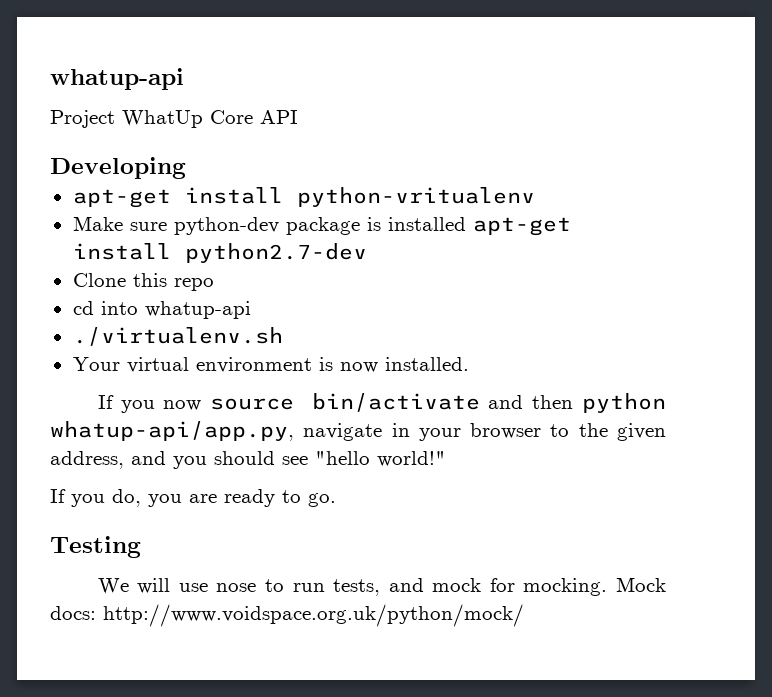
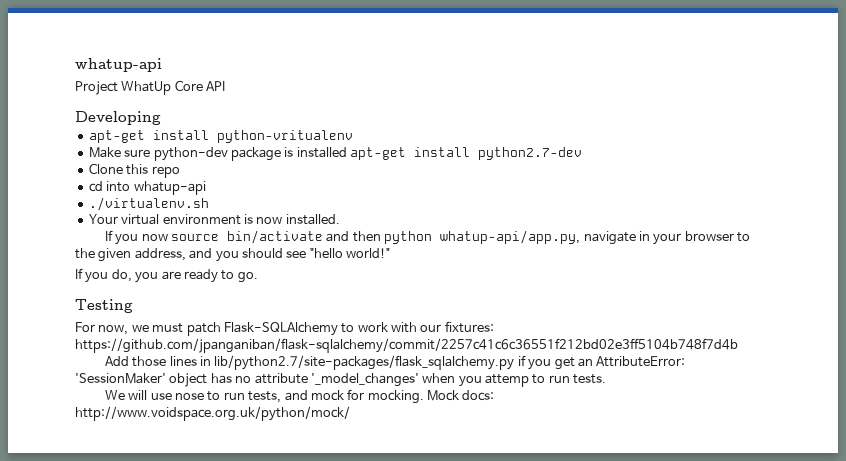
(141, 547) none -> [75,321,494,336] [75,338,738,353] [104,355,686,370] [75,373,607,387] // For now, we must patch Flask-SQLAlchemy to work with our fixtures: https://github.com/jpanganiban/flask-sqlalchemy/commit/2257c41c6c36551f212bd02e3ff5104b748f7d4b // Add those lines in lib/python2.7/site-packages/flask_sqlalchemy.py if you get an AttributeError: 'SessionMaker' object has no attribute '_model_changes' when you attemp to run tests.

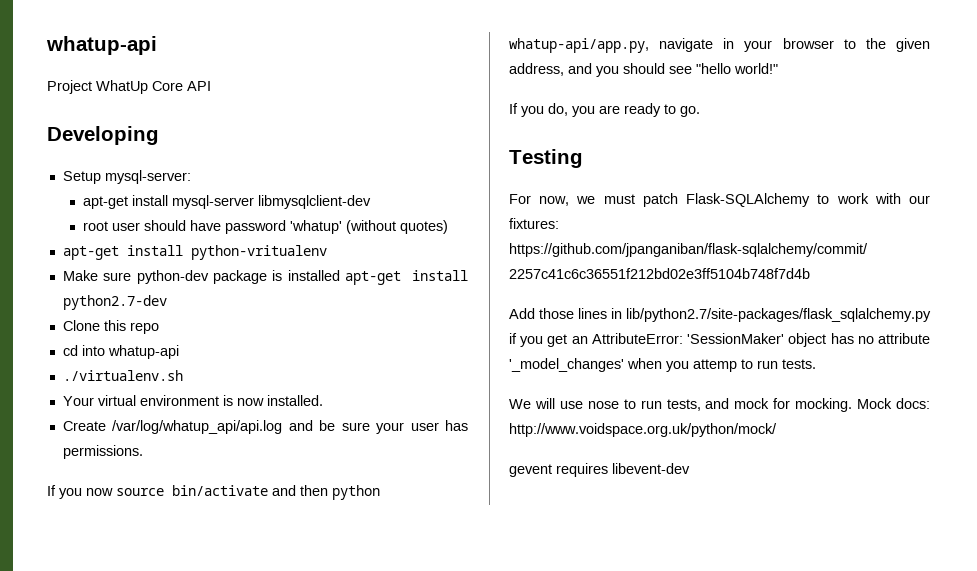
(161, 118) none -> [62,170,191,184] [82,195,371,209] [82,220,448,234] // Setup mysql-server: // apt-get install mysql-server libmysqlclient-dev // root user should have password 'whatup' (without quotes)
(340, 219) none -> [62,420,469,434] [62,445,143,459] // Create /var/log/whatup_api/api.log and be sure your user has permissions.
(350, 413) none -> [509,463,690,477] // gevent requires libevent-dev

